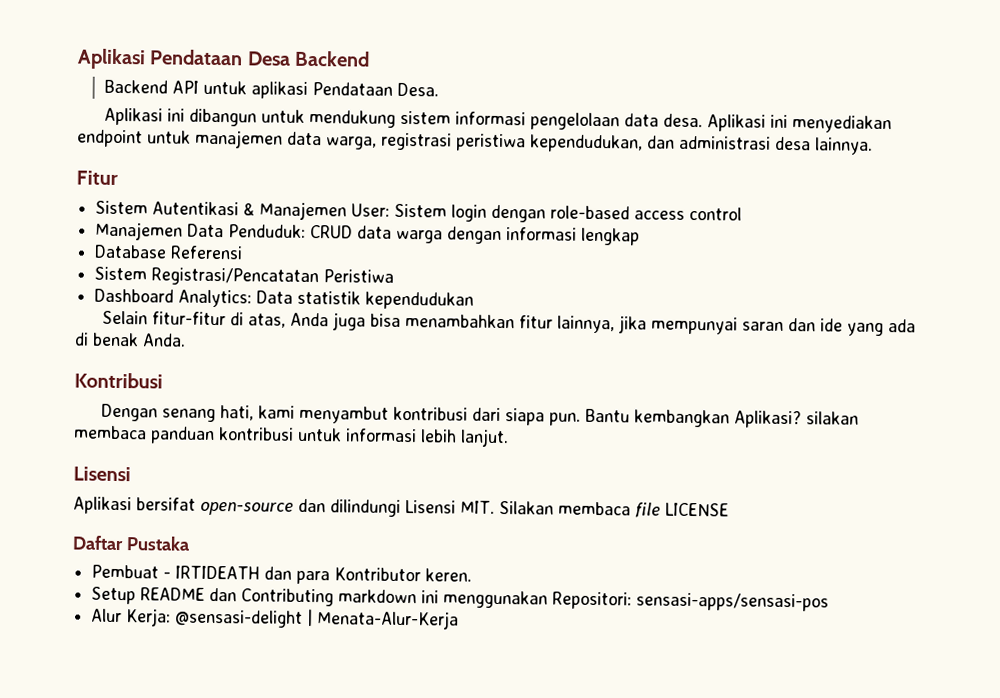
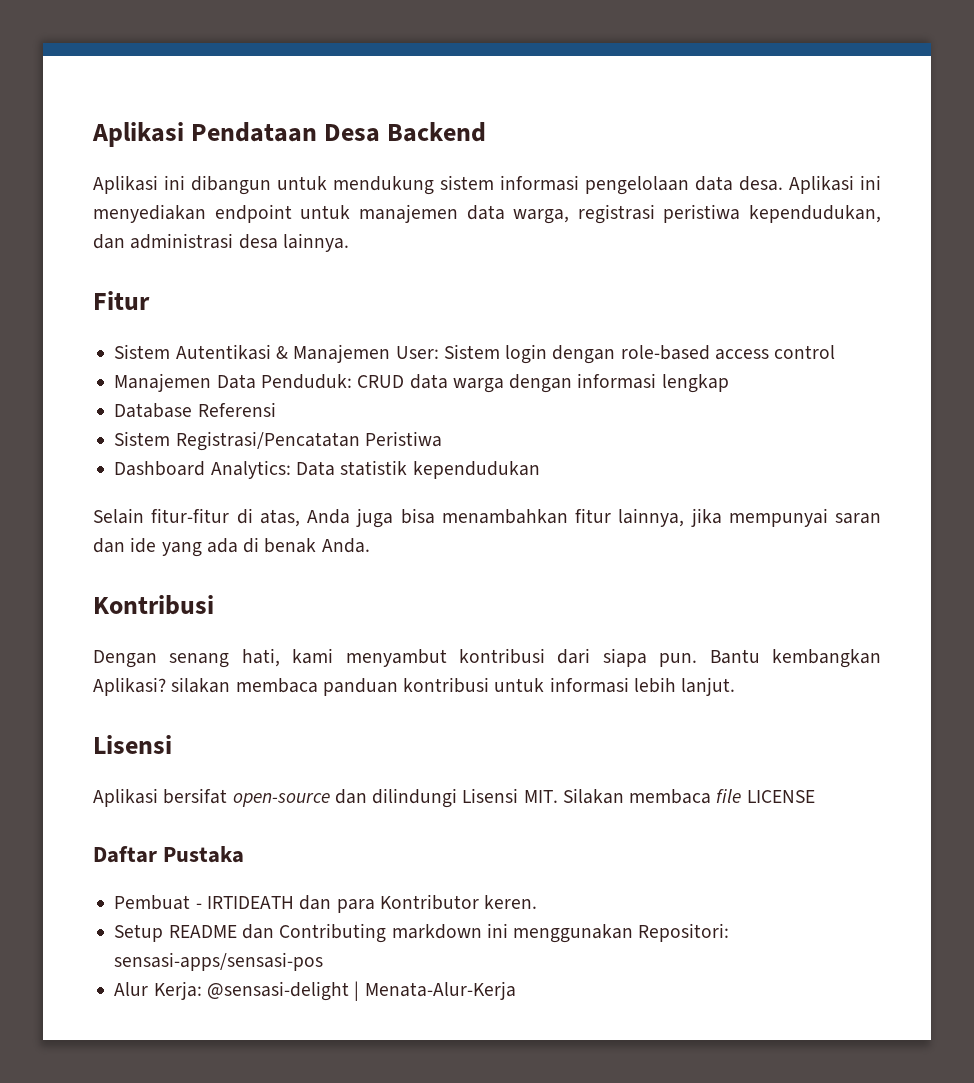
[104,79,440,99] // Backend API untuk aplikasi Pendataan Desa. -> (487, 132) none

